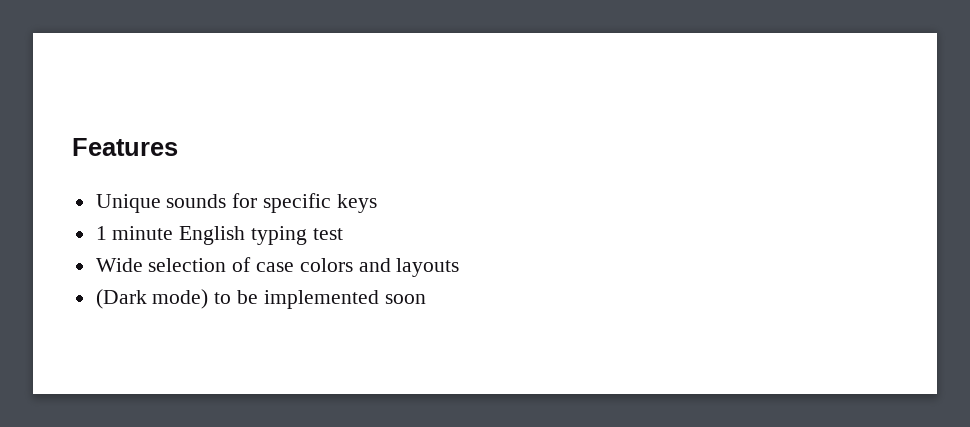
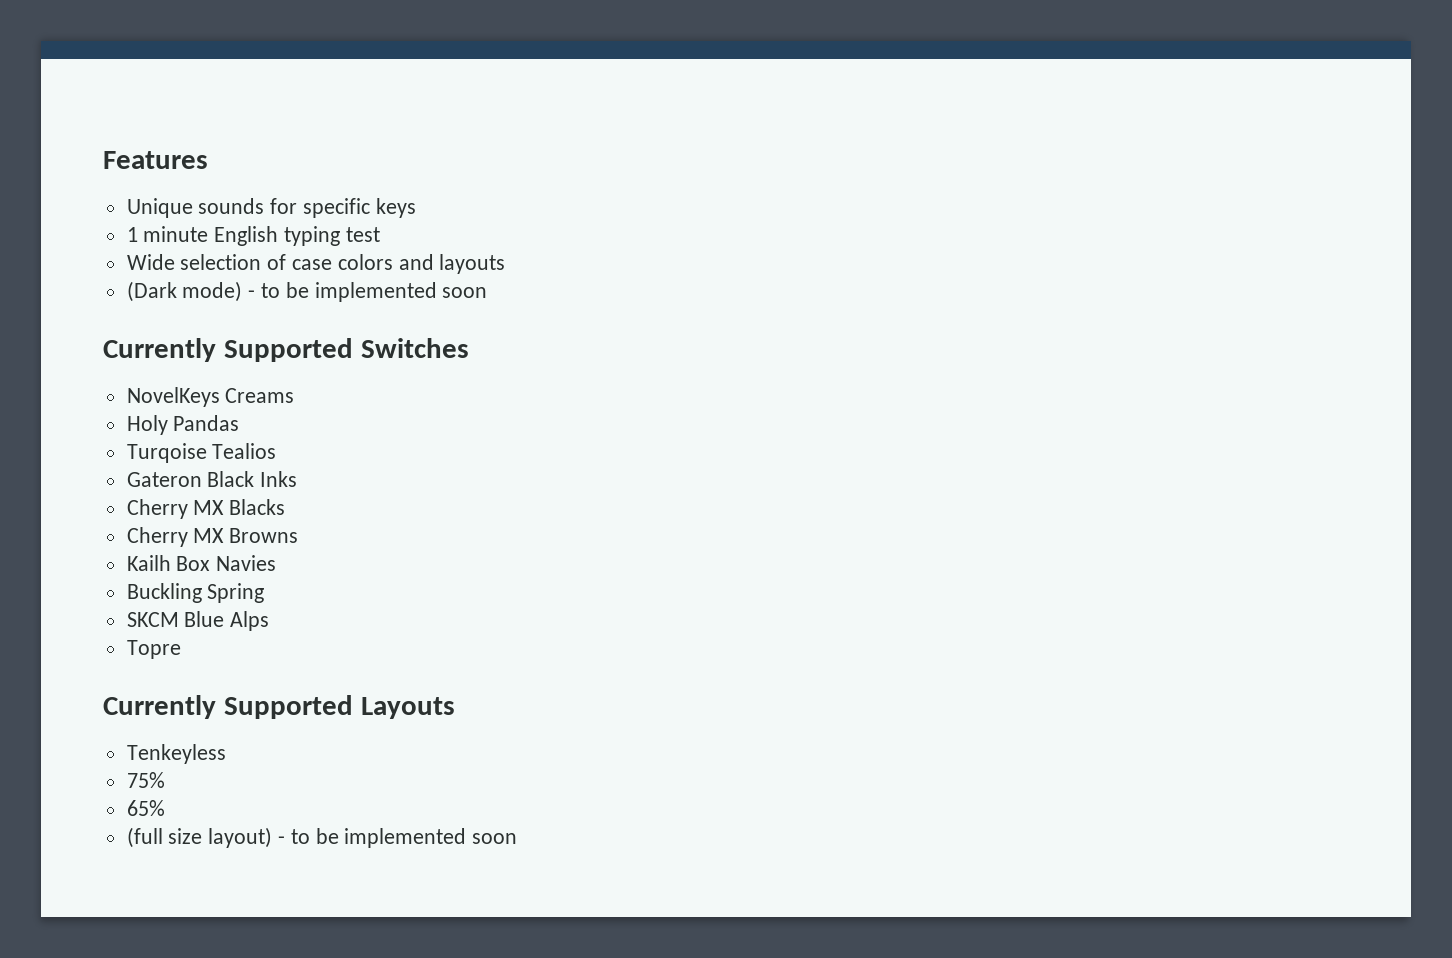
[214,290,426,309] to be implemented soon -> [248,282,488,302] [103,338,469,362] [126,387,295,407] [126,415,240,435] [126,443,277,463] [126,471,298,487] [126,499,286,519] [126,527,299,547] [126,555,277,571] [126,583,265,603] [126,611,270,631] [126,640,181,659] [103,695,455,719] [126,744,226,764] [126,772,165,788] [126,800,165,816] [126,827,518,848] - to be implemented soon // Currently Supported Switches // NovelKeys Creams // Holy Pandas // Turqoise Tealios // Gateron Black Inks // Cherry MX Blacks // Cherry MX Browns // Kailh Box Navies // Buckling Spring // SKCM Blue Alps // Topre // Currently Supported Layouts // Tenkeyless // 75% // 65% // (full size layout) - to be implemented soon

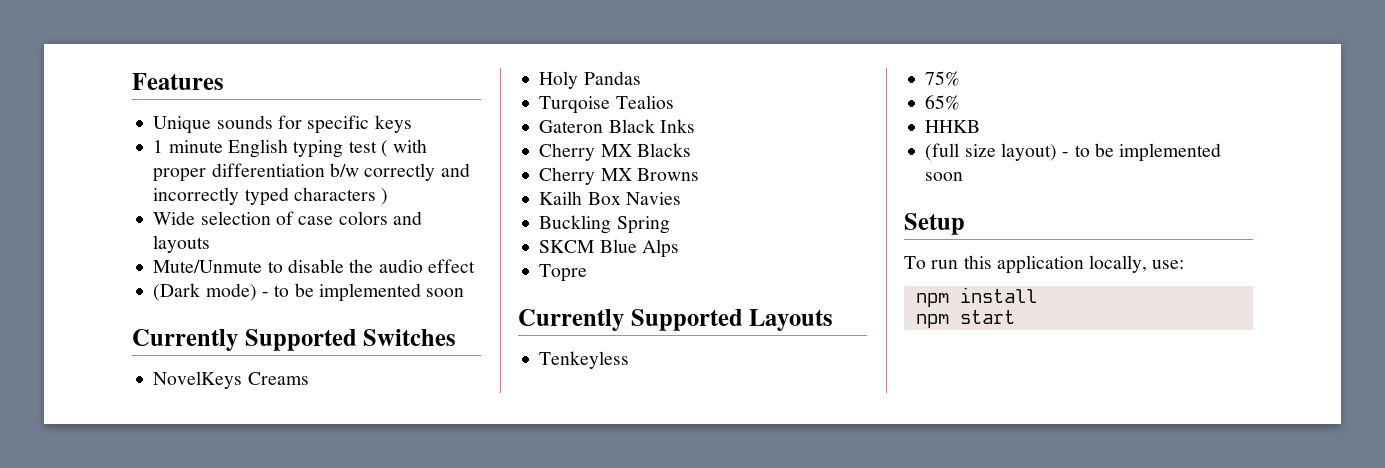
(380, 234) none -> [380,139,428,157] [153,163,470,182] [153,187,389,206] ( with proper differentiation b/w correctly and incorrectly typed characters )
(506, 264) none -> [153,259,475,273] // Mute/Unmute to disable the audio effect
(165, 808) none -> [925,120,981,133] // HHKB
(518, 838) none -> [904,213,965,235] [904,255,1185,274] [915,287,1037,307] [915,310,1015,328] // Setup // To run this application locally, use: // npm install // npm start

